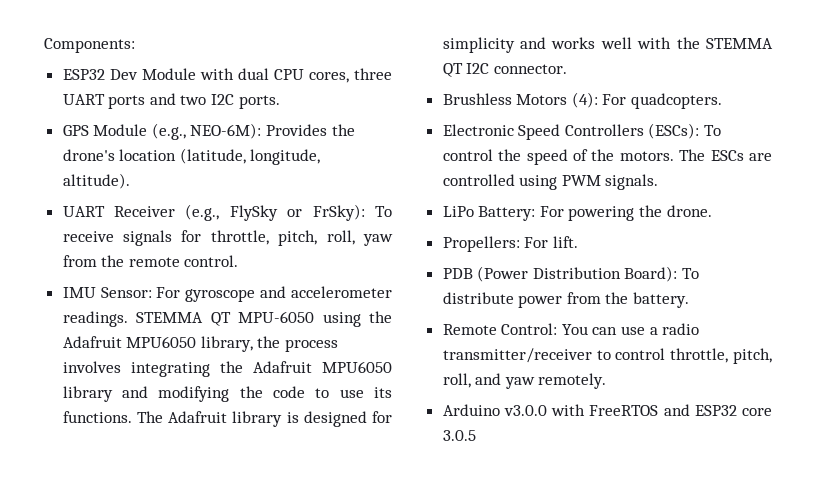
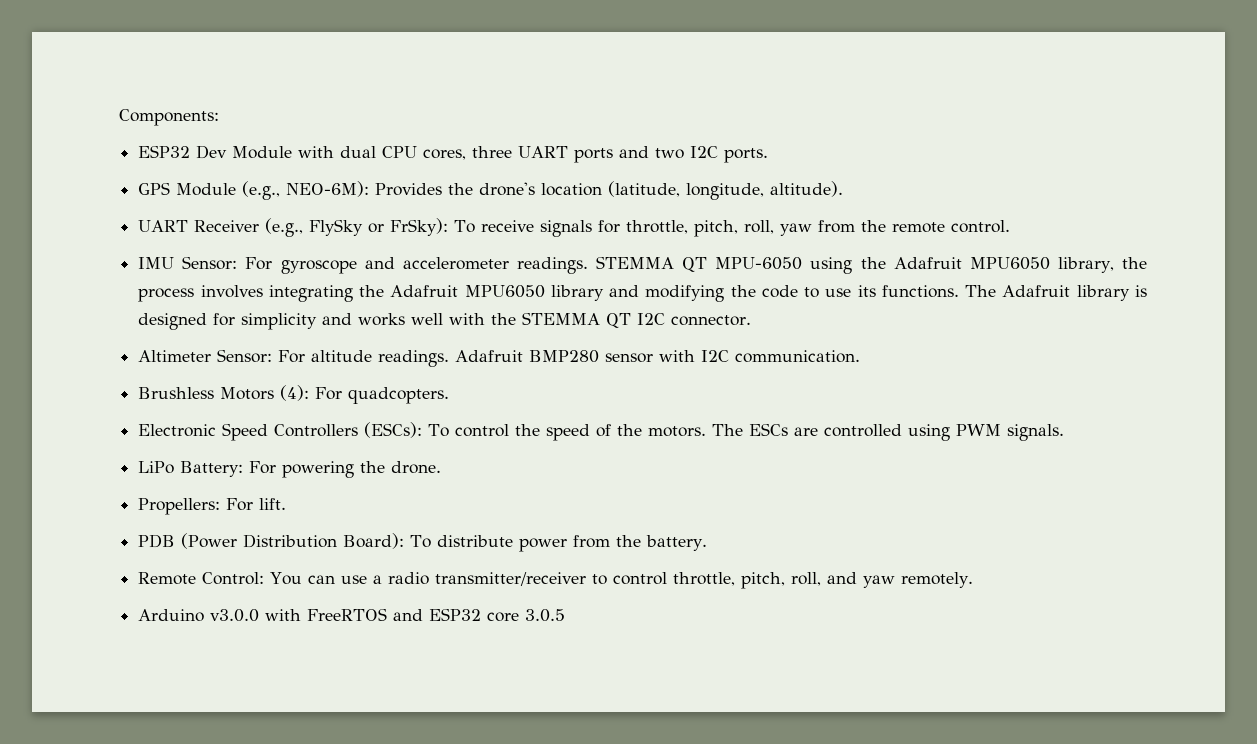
(567, 69) none -> [138,349,861,367] // Altimeter Sensor: For altitude readings. Adafruit BMP280 sensor with I2C communication.

